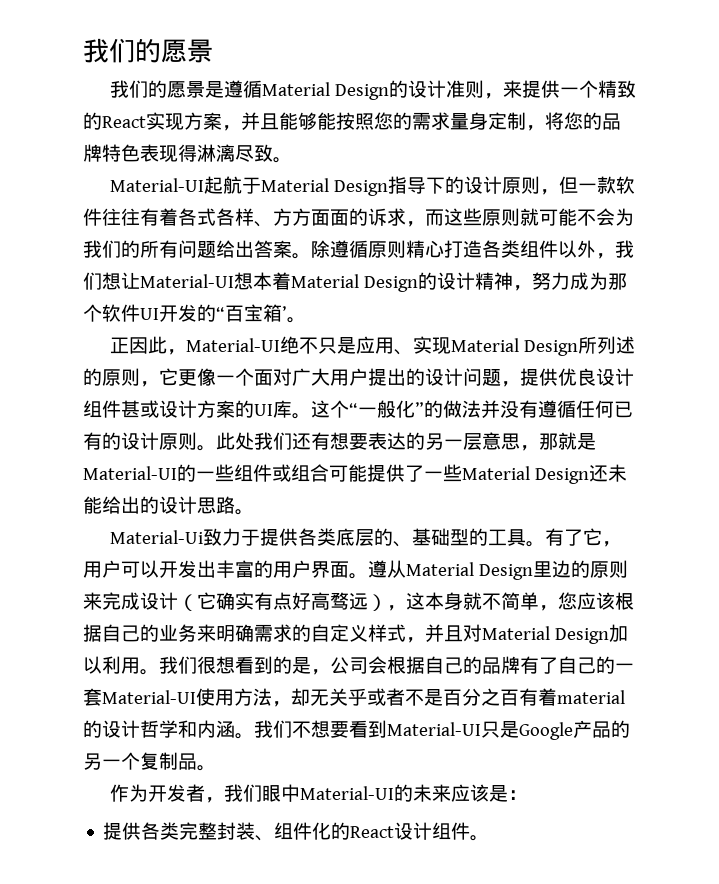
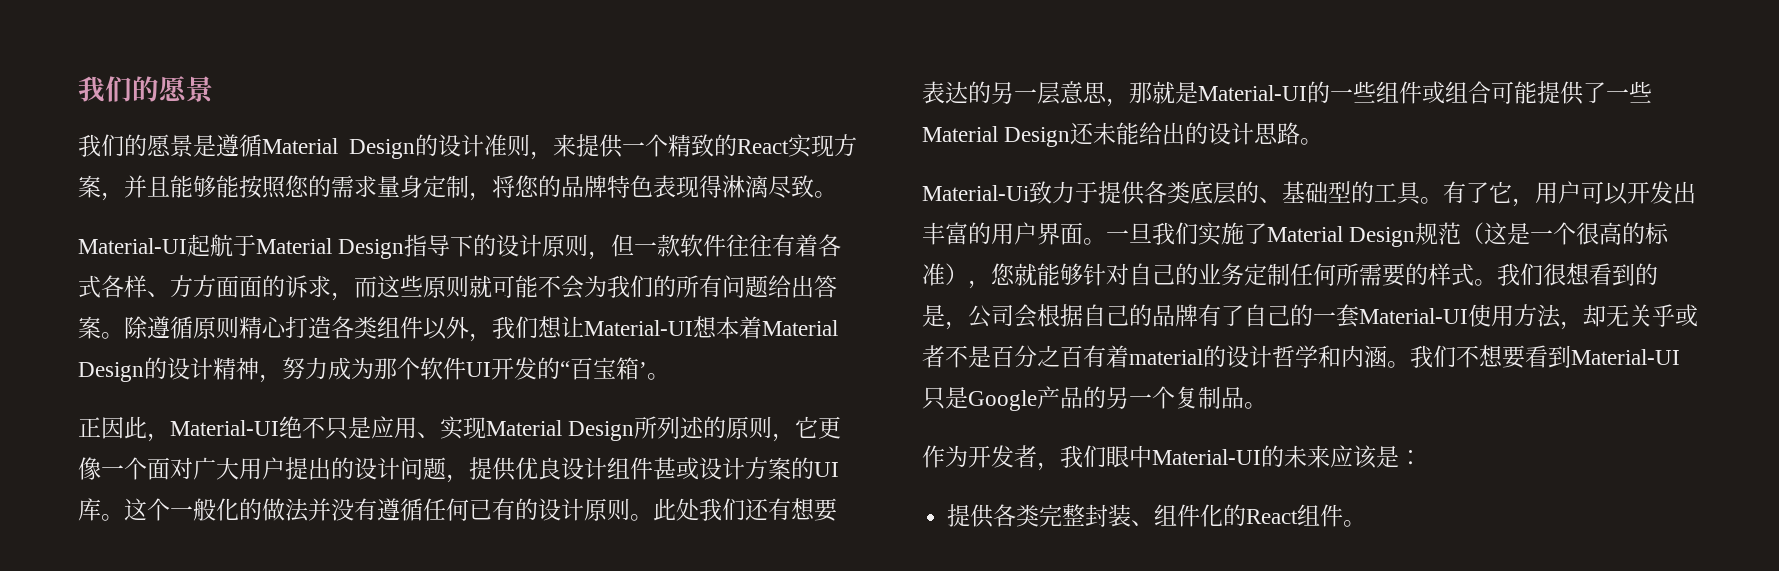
[349,400,424,418] “一般化” -> [170,498,239,521] 一般化
[368,560,628,580] [83,592,634,611] [83,624,628,644] [83,656,140,674] 遵从Material Design里边的原则来完成设计（它确实有点好高骛远），这本身就不简单，您应该根据自己的业务来明确需求的自定义样式，并且对Material Design加以利用 -> [1106,222,1670,247] [922,263,1474,289] 一旦我们实施了Material Design规范（这是一个很高的标准），您就能够针对自己的业务定制任何所需要的样式
[394,822,433,840] 设计 -> (1299, 516) none

